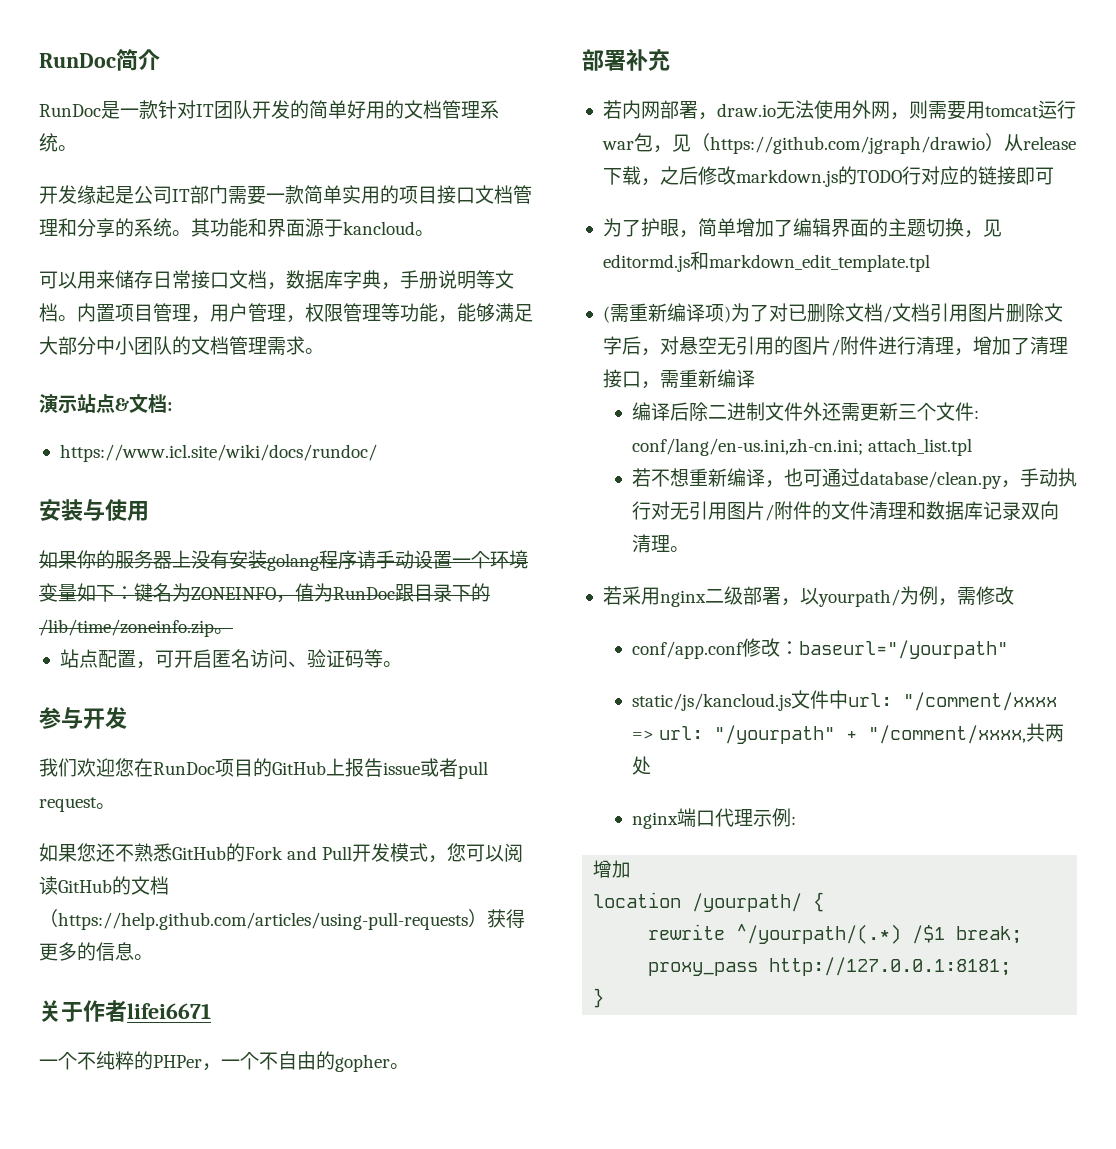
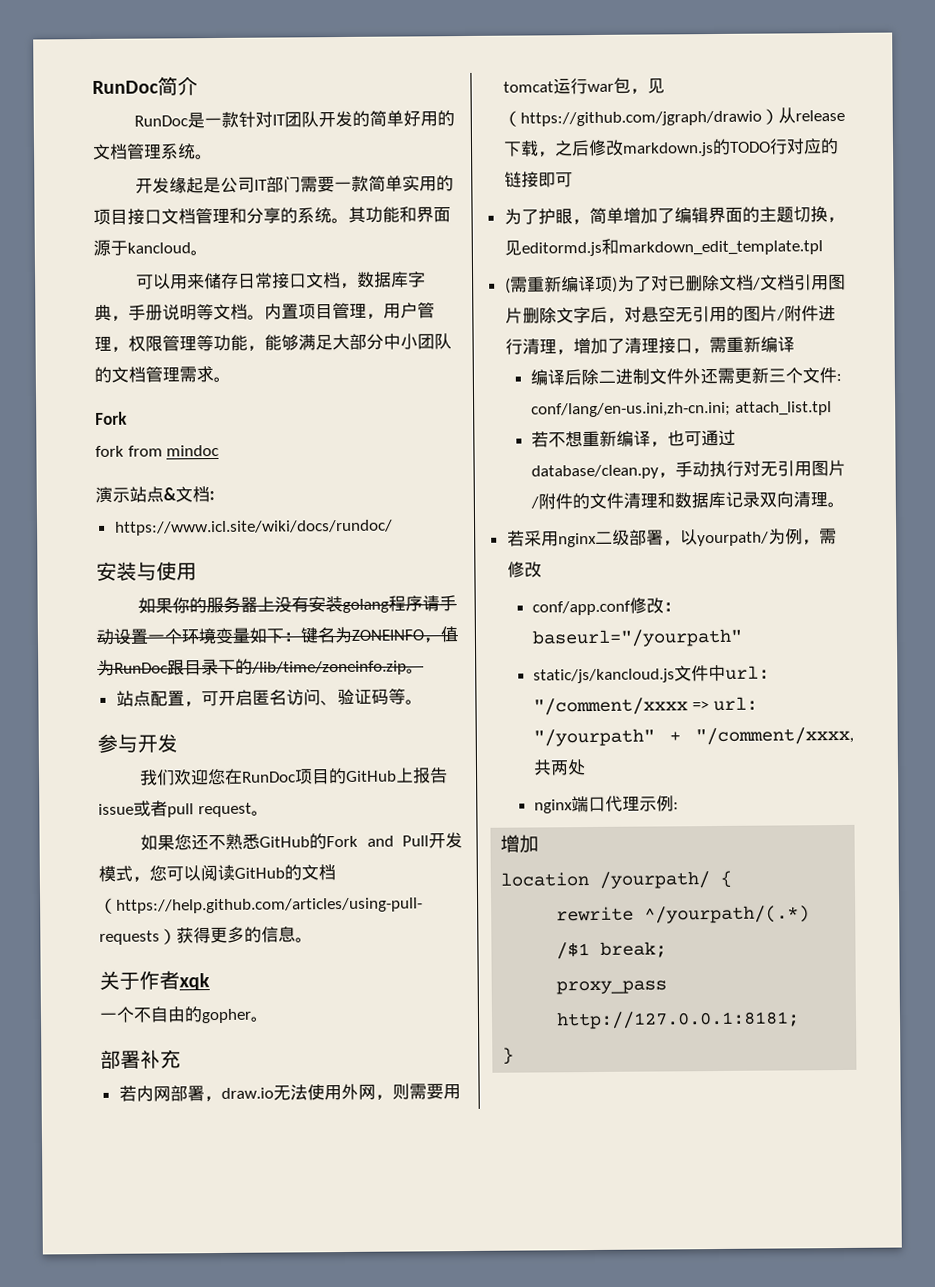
(324, 351) none -> [95,411,128,425] [95,444,220,457] // Fork // fork from mindoc
[127,1003,211,1019] [39,1051,278,1071] lifei6671 // 一个不纯粹的PHPer，一个不 -> [179,973,210,991] [99,1006,152,1023] xqk // 一个不

